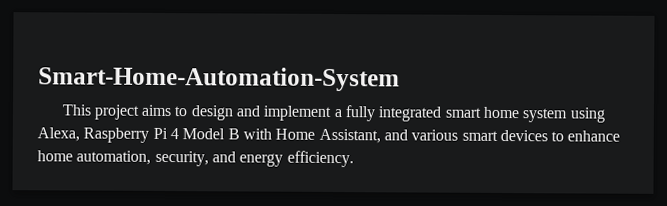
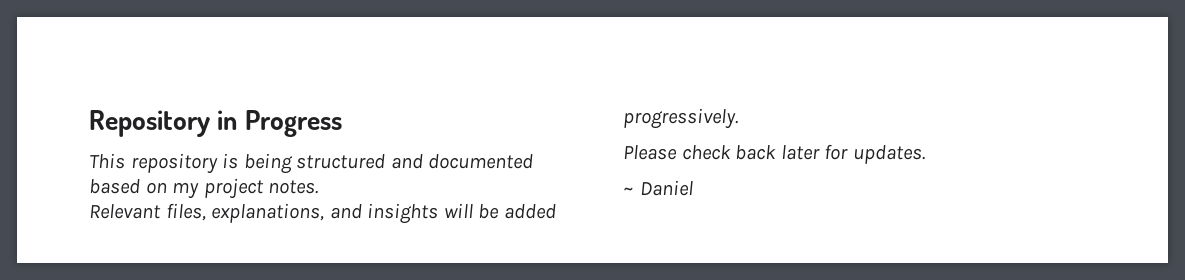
[38,66,400,92] [61,104,605,123] [37,127,621,144] [37,150,354,168] Smart-Home-Automation-System // This project aims to design and implement a fully integrated smart home system using Alexa, Raspberry Pi 4 Model B with Home Assistant, and various smart devices to enhance home automation, security, and energy efficiency. -> [89,110,342,137] [89,153,534,174] [89,178,319,199] [89,203,556,224] [623,108,738,129] [623,144,925,164] [623,180,693,196] Repository in Progress // This repository is being structured and documented based on my project notes. // Relevant files, explanations, and insights will be added progressively. // Please check back later for updates. // ~ Daniel

